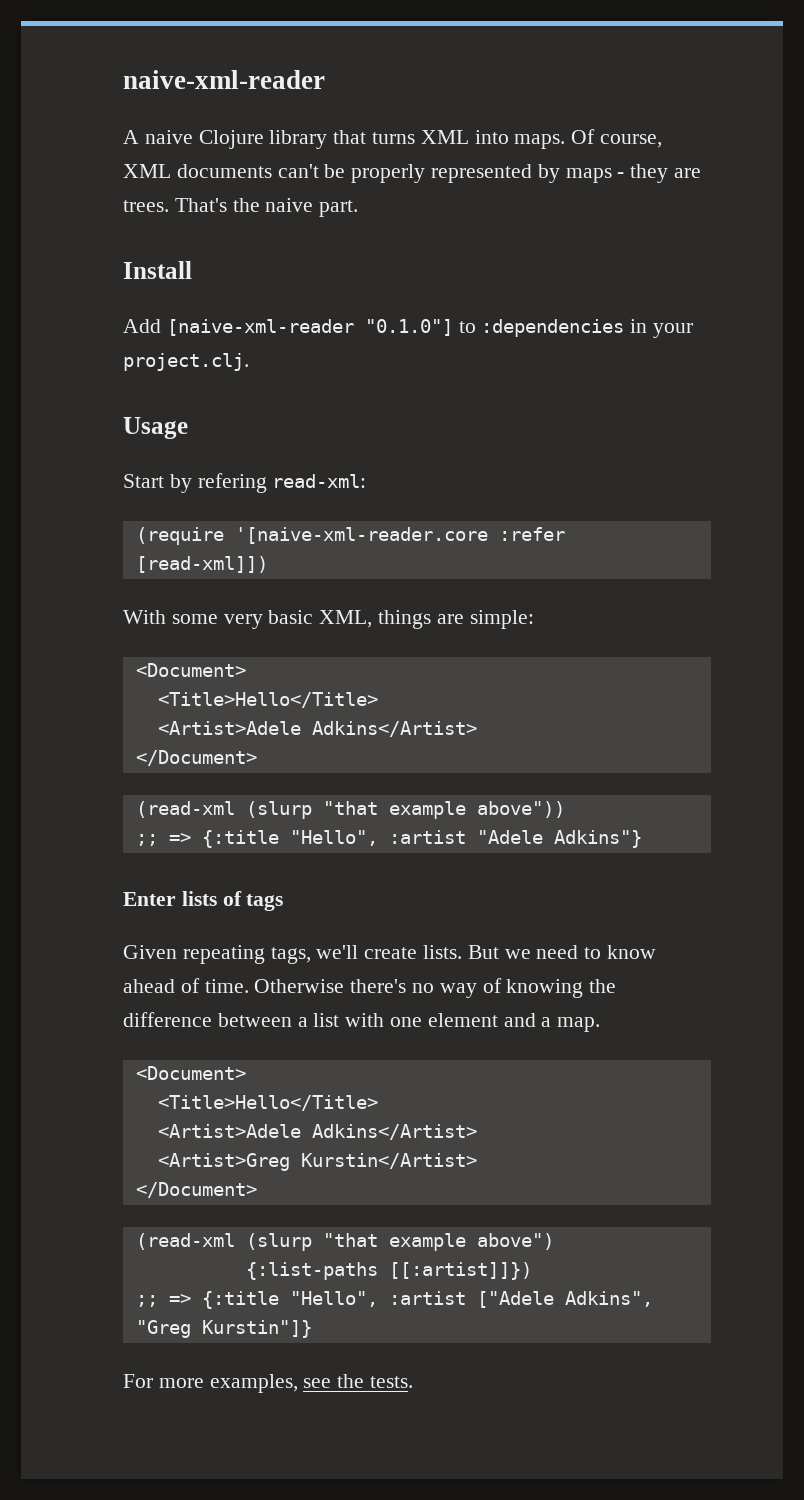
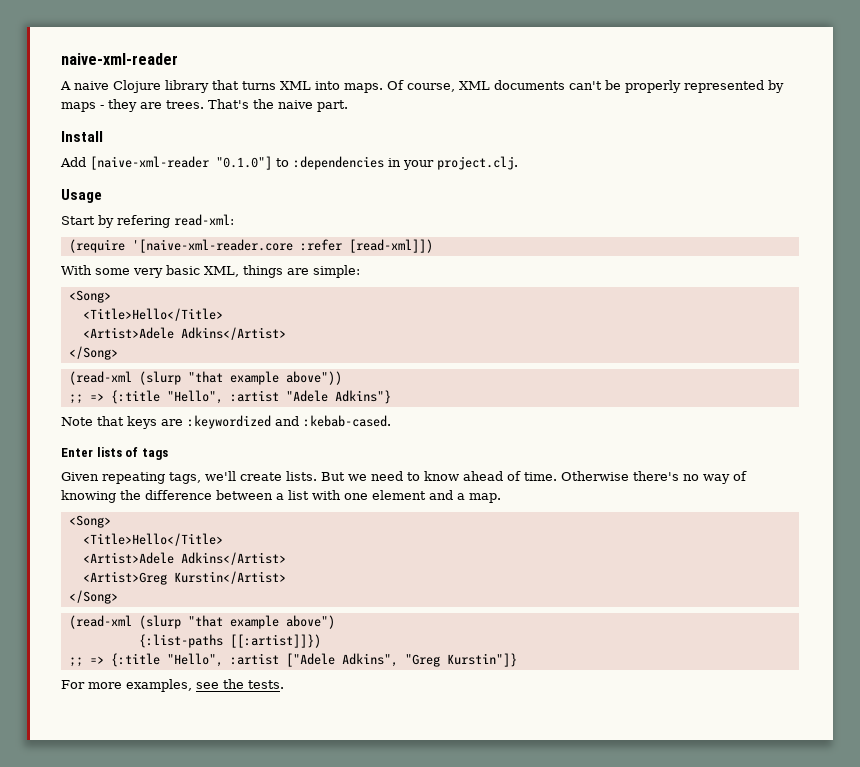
[135,663,246,677] [157,692,378,708] [157,721,477,737] [135,750,257,766] <Document> // <Title>Hello</Title> // <Artist>Adele Adkins</Artist> // </Document> -> [68,290,111,303] [82,308,223,321] [82,327,286,340] [68,346,118,360] <Song> // <Title>Hello</Title> // <Artist>Adele Adkins</Artist> // </Song>
(642, 839) none -> [61,415,391,429] // Note that keys are :keywordized and :kebab-cased.
[135,1066,246,1080] <Document> -> [68,515,111,528] <Song>
[135,1182,257,1198] </Document> -> [68,590,118,604] </Song>

